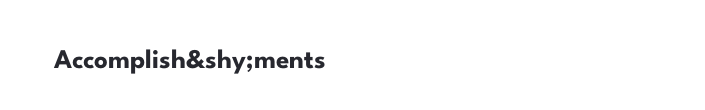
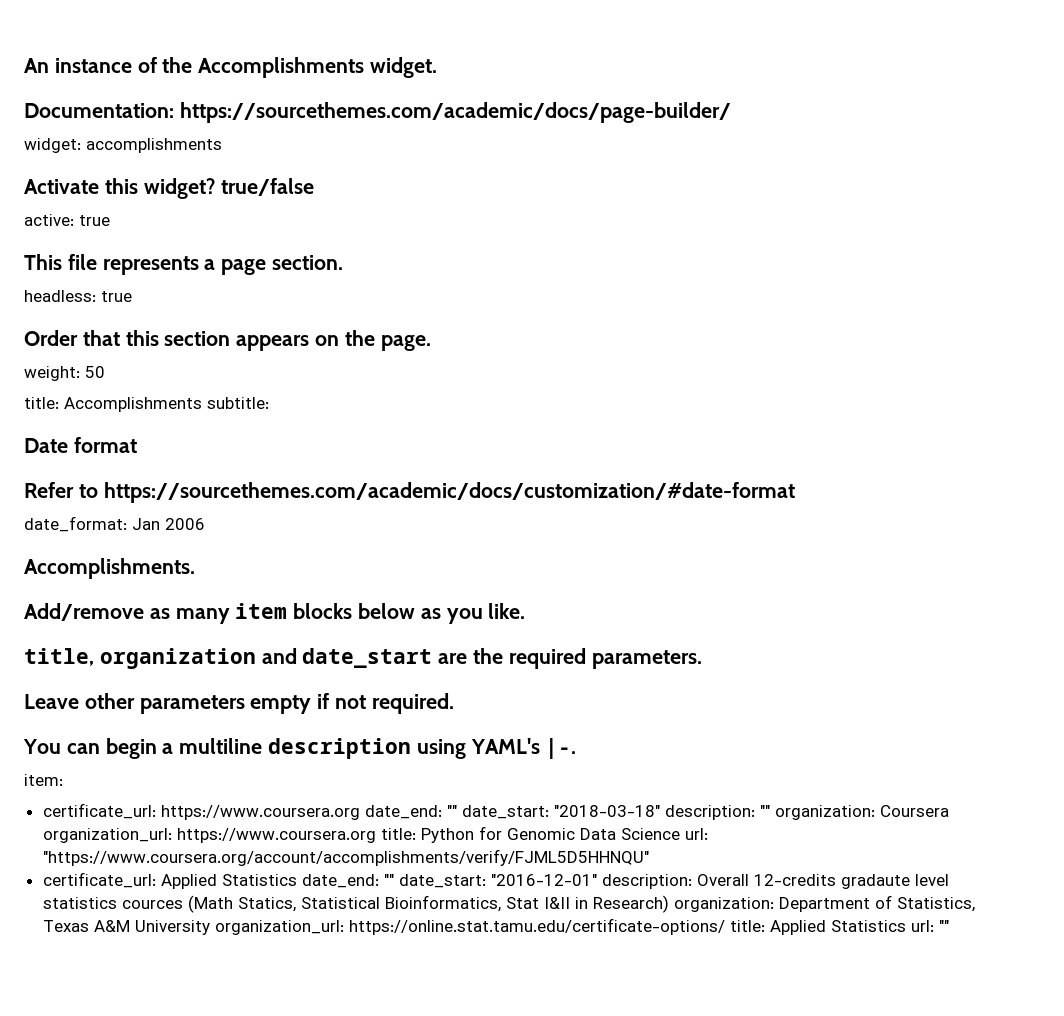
[53,49,326,74] Accomplish&shy;ments -> [24,57,438,78] [24,102,731,123] [24,138,222,153] [24,178,315,199] [24,214,110,226] [24,254,344,275] [24,290,132,302] [24,330,431,351] [24,366,105,381] [24,397,269,412] [24,437,137,453] [24,482,795,503] [24,516,205,532] [24,558,195,579] [24,603,526,624] [24,648,702,669] [24,693,454,714] [23,738,577,759] [24,774,63,786] [42,803,949,820] [42,826,708,843] [42,849,649,866] [42,872,949,889] [42,895,975,913] [42,918,949,935] An instance of the Accomplishments widget. // Documentation: https://sourcethemes.com/academic/docs/page-builder/ // widget: accomplishments // Activate this widget? true/false // active: true // This file represents a page section. // headless: true // Order that this section appears on the page. // weight: 50 // title: Accomplishments subtitle: // Date format // Refer to https://sourcethemes.com/academic/docs/customization/#date-format // date_format: Jan 2006 // Accomplishments. // Add/remove as many item blocks below as you like. // title, organization and date_start are the required parameters. // Leave other parameters empty if not required. // You can begin a multiline description using YAML's |-. // item: // certificate_url: https://www.coursera.org date_end: "" date_start: "2018-03-18" description: "" organization: Coursera organization_url: https://www.coursera.org title: Python for Genomic Data Science url: "https://www.coursera.org/account/accomplishments/verify/FJML5D5HHNQU" // certificate_url: Applied Statistics date_end: "" date_start: "2016-12-01" description: Overall 12-credits gradaute level statistics cources (Math Statics, Statistical Bioinformatics, Stat I&II in Research) organization: Department of Statistics, Texas A&M University organization_url: https://online.stat.tamu.edu/certificate-options/ title: Applied Statistics url: ""

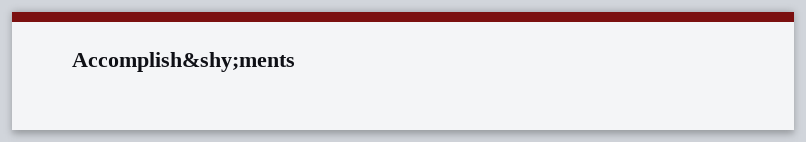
[24,57,438,78] [24,102,731,123] [24,138,222,153] [24,178,315,199] [24,214,110,226] [24,254,344,275] [24,290,132,302] [24,330,431,351] [24,366,105,381] [24,397,269,412] [24,437,137,453] [24,482,795,503] [24,516,205,532] [24,558,195,579] [24,603,526,624] [24,648,702,669] [24,693,454,714] [23,738,577,759] [24,774,63,786] [42,803,949,820] [42,826,708,843] [42,849,649,866] [42,872,949,889] [42,895,975,913] [42,918,949,935] An instance of the Accomplishments widget. // Documentation: https://sourcethemes.com/academic/docs/page-builder/ // widget: accomplishments // Activate this widget? true/false // active: true // This file represents a page section. // headless: true // Order that this section appears on the page. // weight: 50 // title: Accomplishments subtitle: // Date format // Refer to https://sourcethemes.com/academic/docs/customization/#date-format // date_format: Jan 2006 // Accomplishments. // Add/remove as many item blocks below as you like. // title, organization and date_start are the required parameters. // Leave other parameters empty if not required. // You can begin a multiline description using YAML's |-. // item: // certificate_url: https://www.coursera.org date_end: "" date_start: "2018-03-18" description: "" organization: Coursera organization_url: https://www.coursera.org title: Python for Genomic Data Science url: "https://www.coursera.org/account/accomplishments/verify/FJML5D5HHNQU" // certificate_url: Applied Statistics date_end: "" date_start: "2016-12-01" description: Overall 12-credits gradaute level statistics cources (Math Statics, Statistical Bioinformatics, Stat I&II in Research) organization: Department of Statistics, Texas A&M University organization_url: https://online.stat.tamu.edu/certificate-options/ title: Applied Statistics url: "" -> [72,52,295,72] Accomplish&shy;ments

